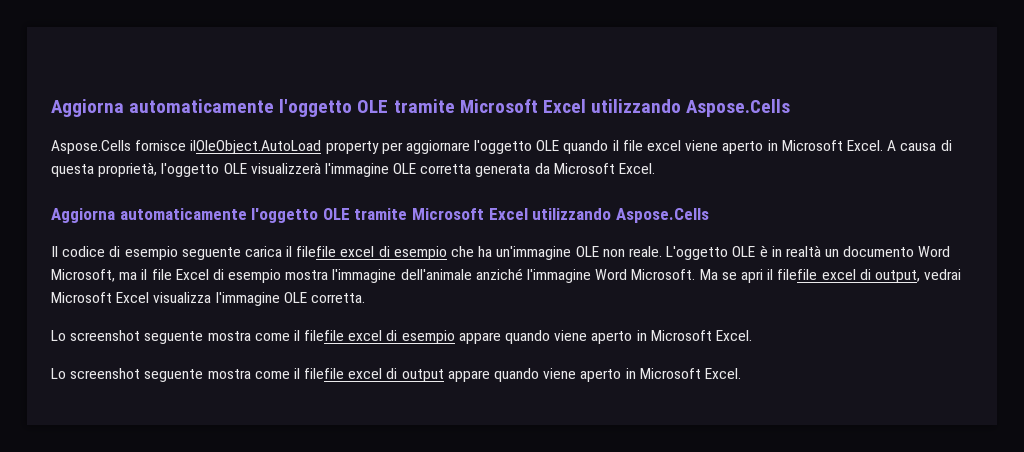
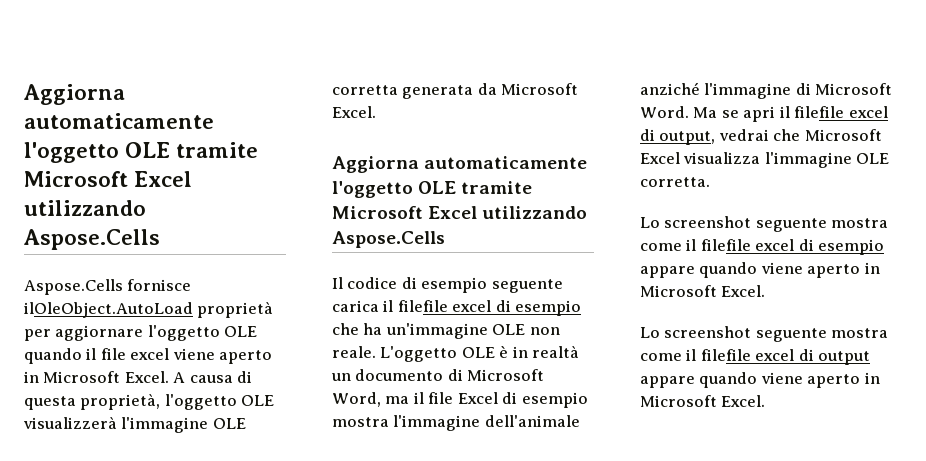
[325,141,379,154] property -> [197,301,274,318] proprietà
[918,246,951,257] [51,269,115,282] Word Microsoft, -> [447,369,545,381] [332,392,381,407] di Microsoft Word,
[595,269,696,280] Word Microsoft. -> [795,83,893,95] [640,106,689,118] di Microsoft Word.
(962, 274) none -> [773,129,801,141] che

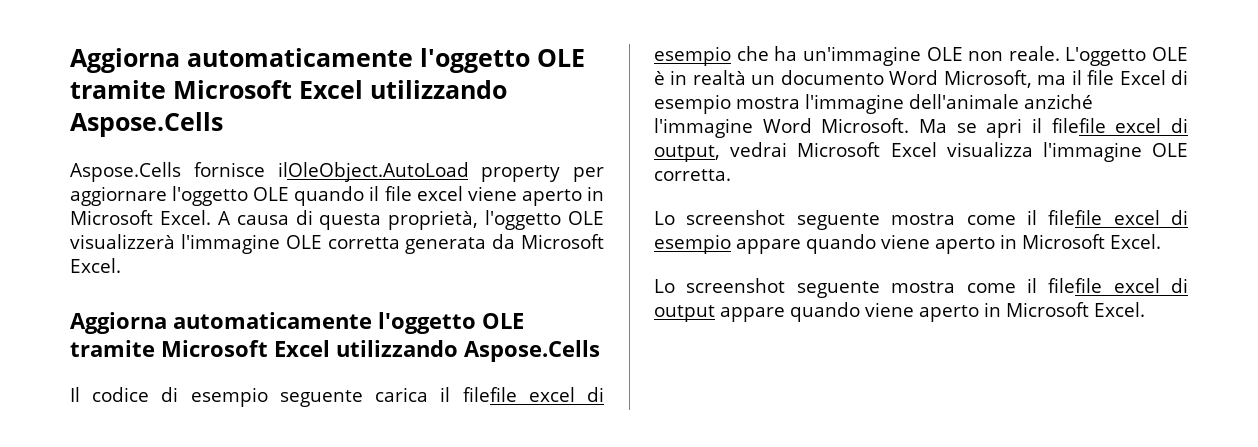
[197,301,274,318] proprietà -> [481,165,561,182] property
[447,369,545,381] [332,392,381,407] di Microsoft Word, -> [889,70,1032,88] Word Microsoft,
[795,83,893,95] [640,106,689,118] di Microsoft Word. -> [762,118,910,133] Word Microsoft.
[773,129,801,141] che -> (788, 149) none

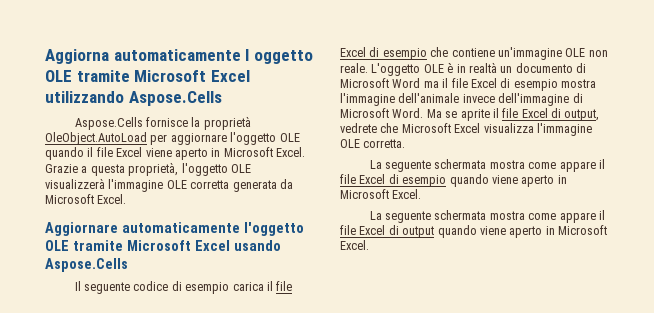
[70,48,530,73] Aggiorna automaticamente l'oggetto -> [45,49,313,64] Aggiorna automaticamente l oggetto
[277,162,561,182] ilOleObject.AutoLoad property -> [191,116,251,130] [45,132,147,145] la proprietà OleObject.AutoLoad
[416,186,604,206] [70,210,313,225] excel viene aperto in Microsoft Excel. A causa di -> [116,147,305,160] [45,164,88,173] Excel viene aperto in Microsoft Excel. Grazie a
[70,312,524,334] [70,340,458,357] Aggiorna automaticamente l'oggetto OLE tramite Microsoft Excel utilizzando -> [45,222,304,236] [45,240,281,251] Aggiornare automaticamente l'oggetto OLE tramite Microsoft Excel usando
(80, 394) none -> [84,282,131,294] seguente
[279,390,363,407] seguente -> (230, 288) none
[462,387,575,402] filefile excel -> [276,281,293,291] [340,47,366,57] file Excel
[774,46,798,61] ha -> [451,48,495,57] contiene
[889,70,1032,88] Word Microsoft, -> [576,63,586,73] [340,78,421,88] di Microsoft Word
[1023,94,1093,109] [654,118,1188,138] [654,142,788,162] anziché l'immagine Word Microsoft. Ma se apri il filefile excel di output, vedrai -> [462,93,583,106] [340,108,600,121] [340,123,399,133] invece dell'immagine di Microsoft Word. Ma se aprite il file Excel di output, vedrete che
[654,210,1188,230] [654,234,801,254] Lo screenshot seguente mostra come il filefile excel di esempio appare -> [369,159,605,172] [340,174,447,187] La seguente schermata mostra come appare il file Excel di esempio
[654,278,1160,298] Lo screenshot seguente mostra come il filefile excel -> [369,210,605,223] [340,225,386,235] La seguente schermata mostra come appare il file Excel
[720,307,785,322] appare -> (435, 232) none

